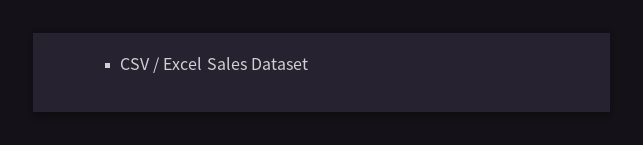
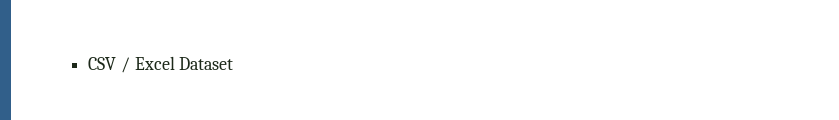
[206,57,247,70] Sales -> (175, 63) none

